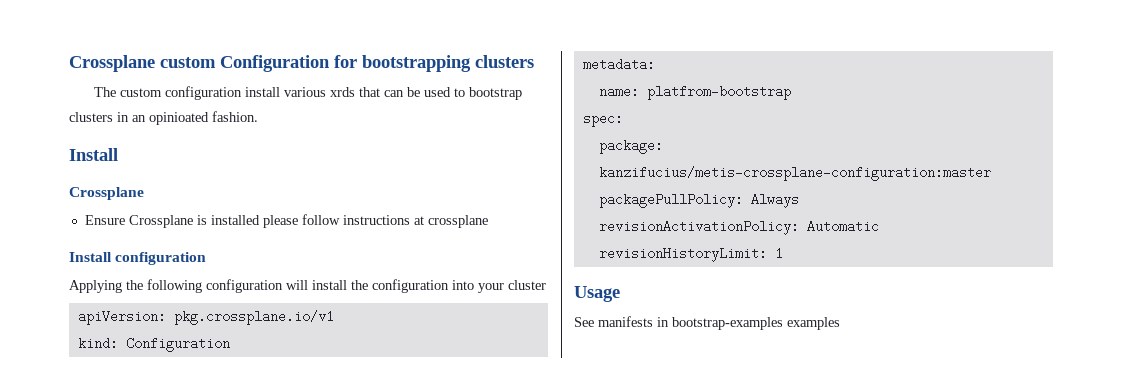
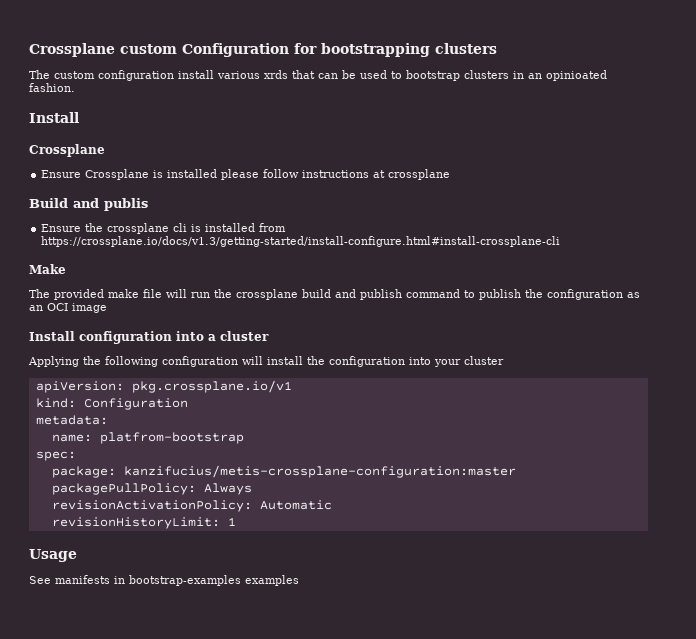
(488, 221) none -> [29,198,148,211] [41,223,287,234] [41,236,561,247] [29,264,66,274] [29,289,640,300] [29,303,107,313] // Build and publis // Ensure the crossplane cli is installed from https://crossplane.io/docs/v1.3/getting-started/install-configure.html#install-crossplane-cli // Make // The provided make file will run the crossplane build and publish command to publish the configuration as an OCI image
(207, 258) none -> [176,331,269,341] into a cluster

